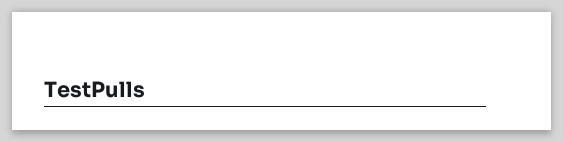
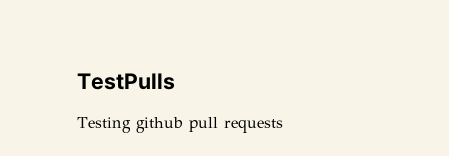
(145, 89) none -> [77,117,283,133] // Testing github pull requests

